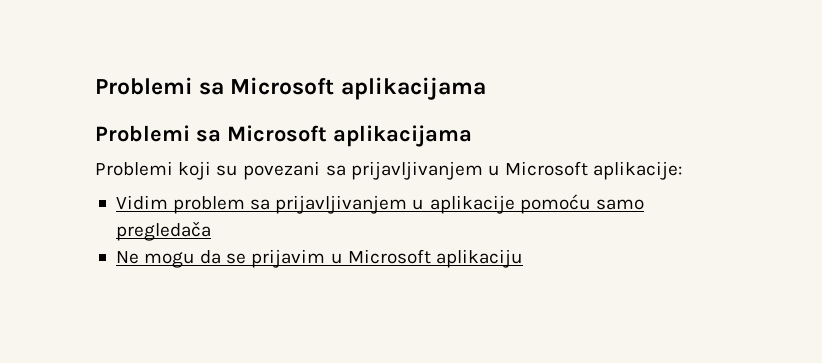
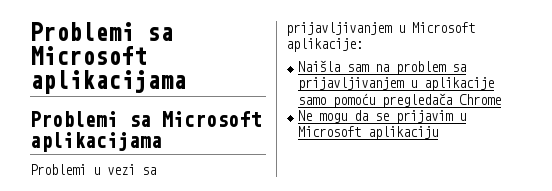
[178,161,321,180] koji su povezani -> [93,164,135,175] u vezi
[115,195,168,210] Vidim -> [298,60,390,72] Naišla sam na
[519,194,644,214] pomoću samo -> [298,93,376,108] samo pomoću
(211, 231) none -> [459,94,502,105] Chrome

